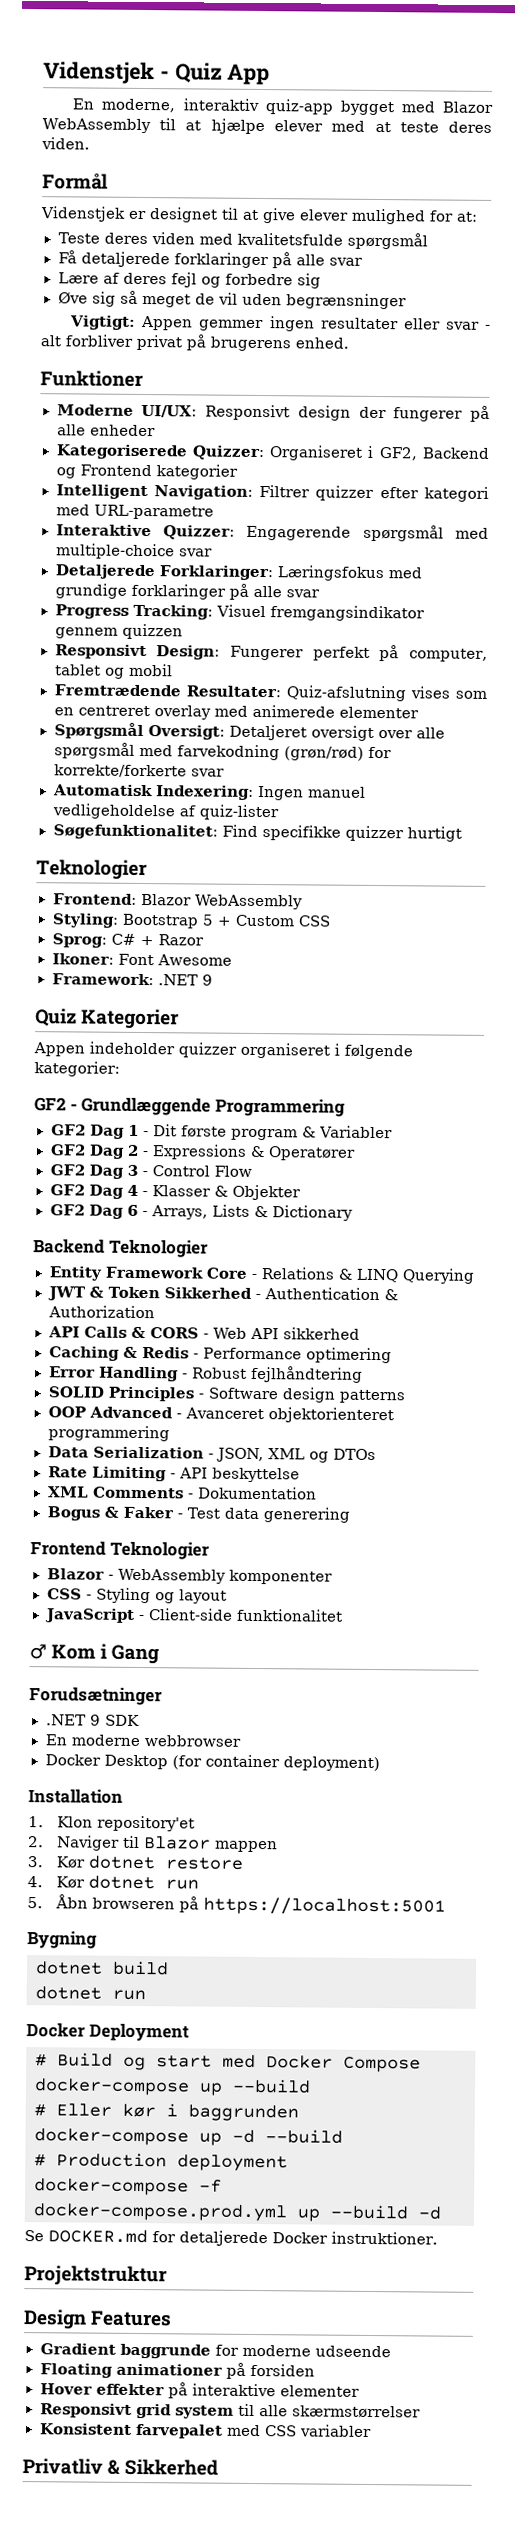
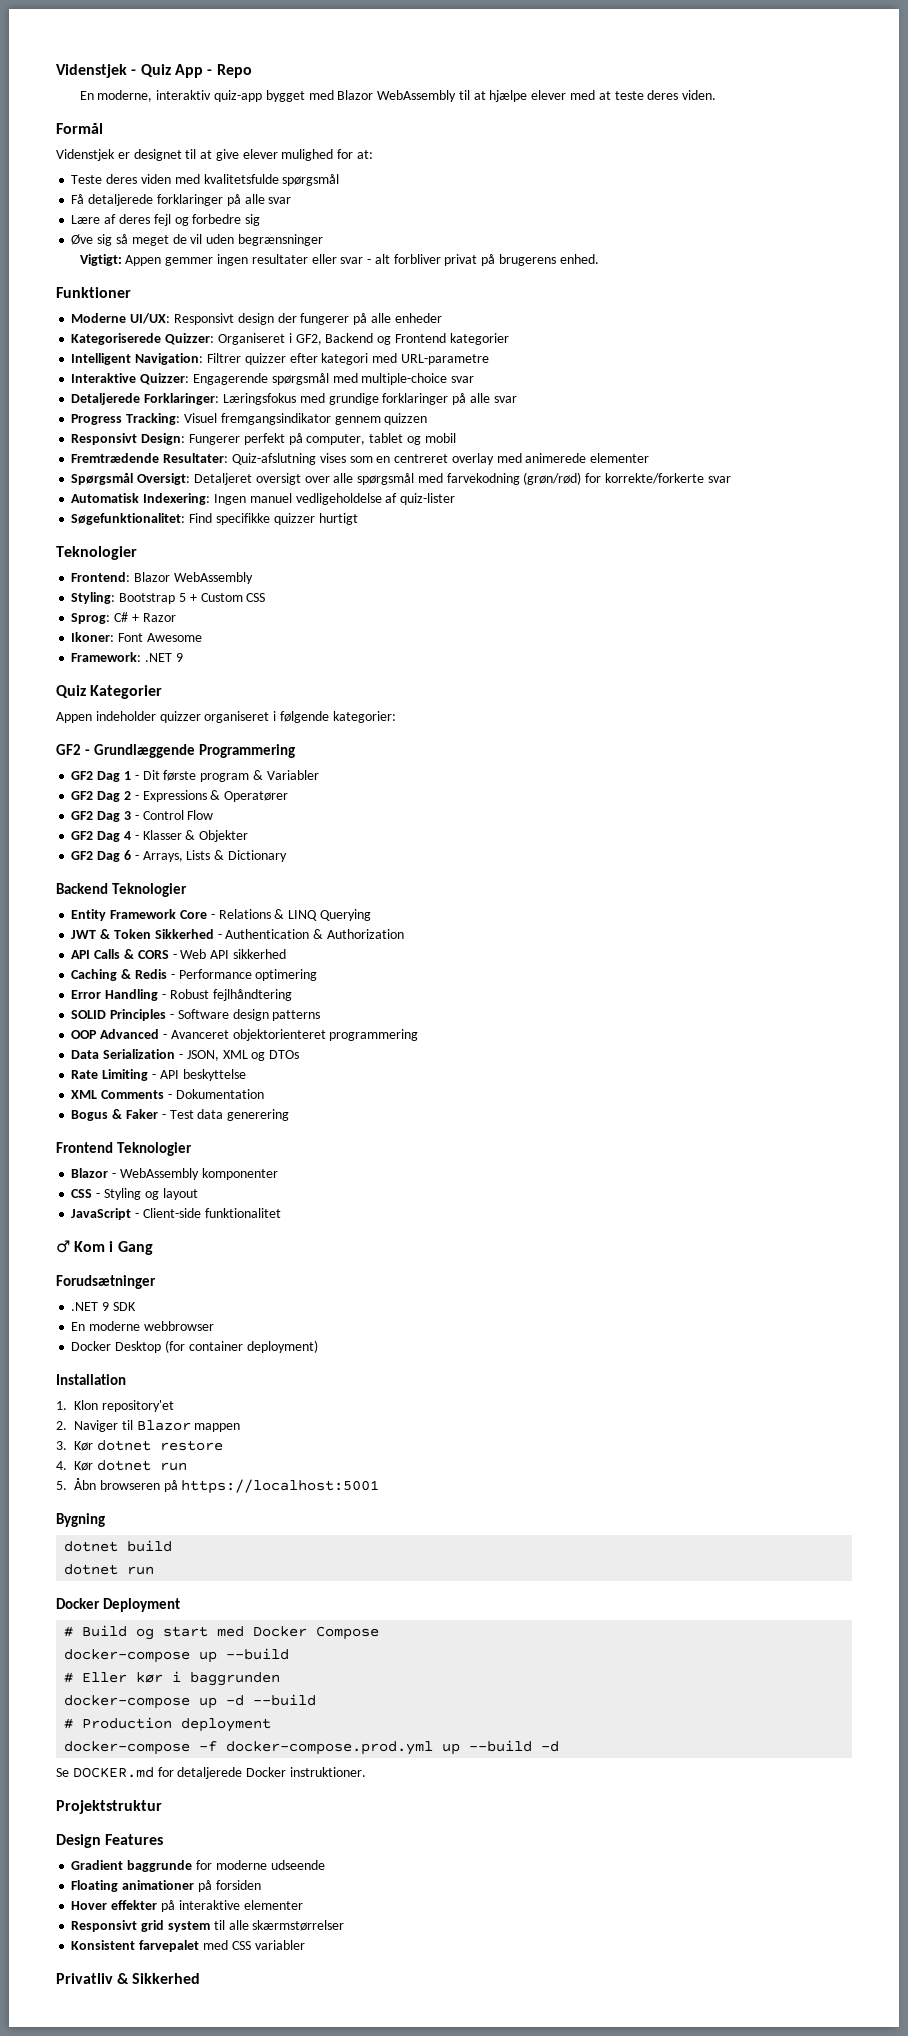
(271, 74) none -> [207,64,252,78] - Repo

